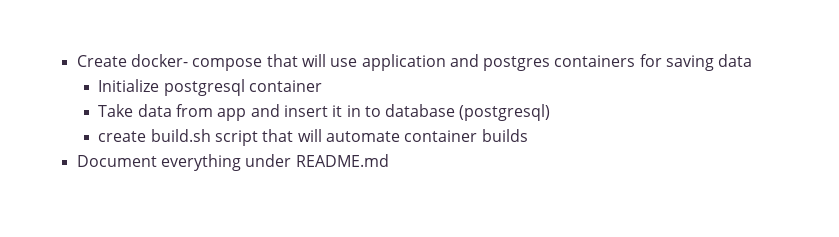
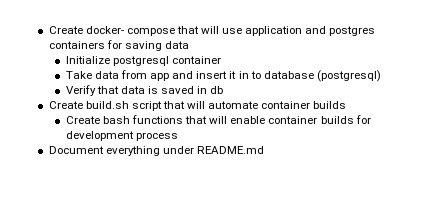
[98,131,147,142] create -> [65,85,224,96] [48,101,83,109] Verify that data is saved in db // Create
(528, 135) none -> [65,115,371,124] [65,131,178,141] // Create bash functions that will enable container builds for development process

